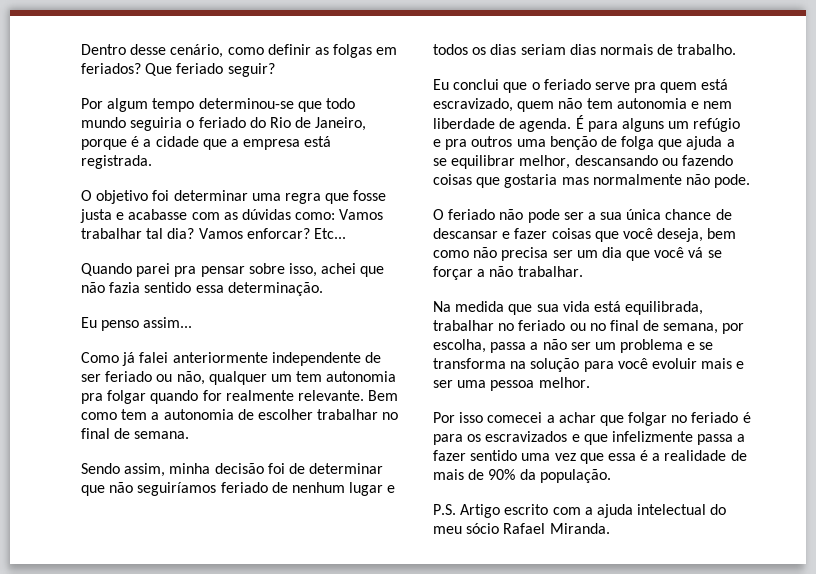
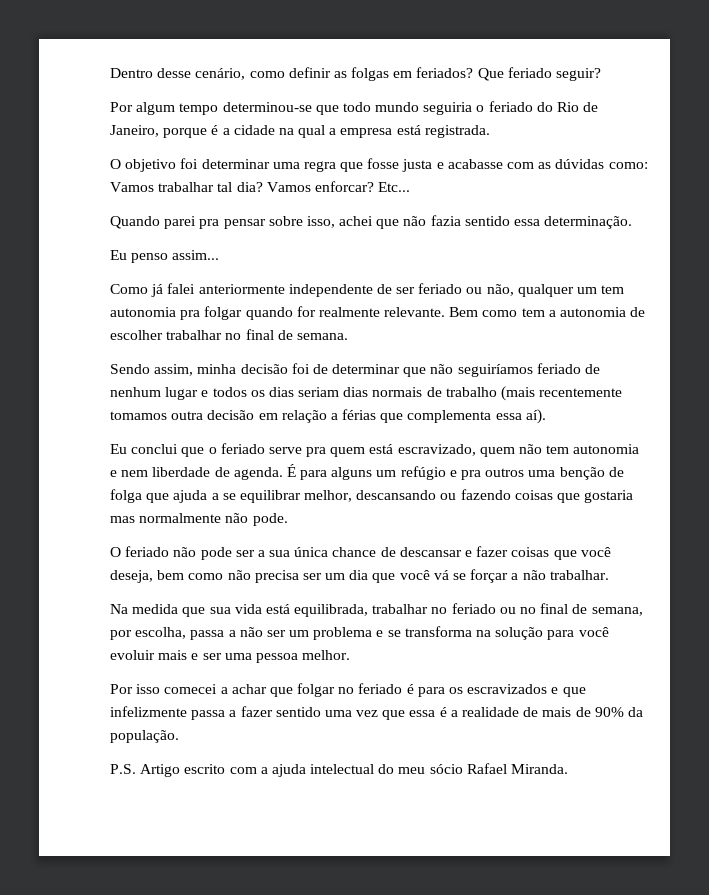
[202,139,227,150] que -> [278,125,326,138] na qual
[677,44,737,55] trabalho. -> [445,386,623,401] [110,409,546,424] trabalho (mais recentemente tomamos outra decisão em relação a férias que complementa essa aí).

